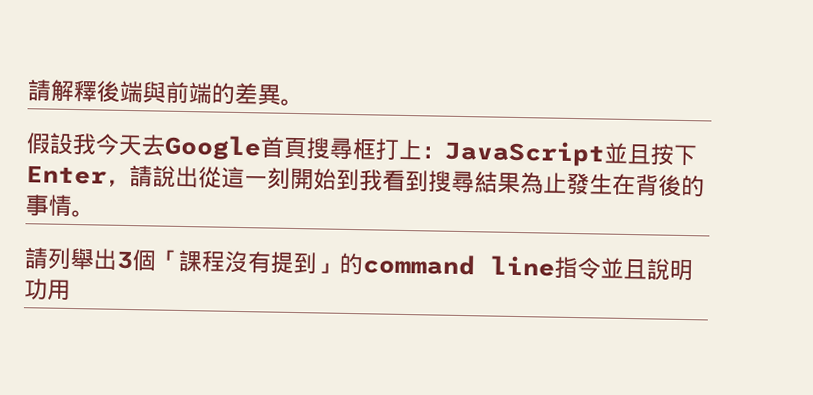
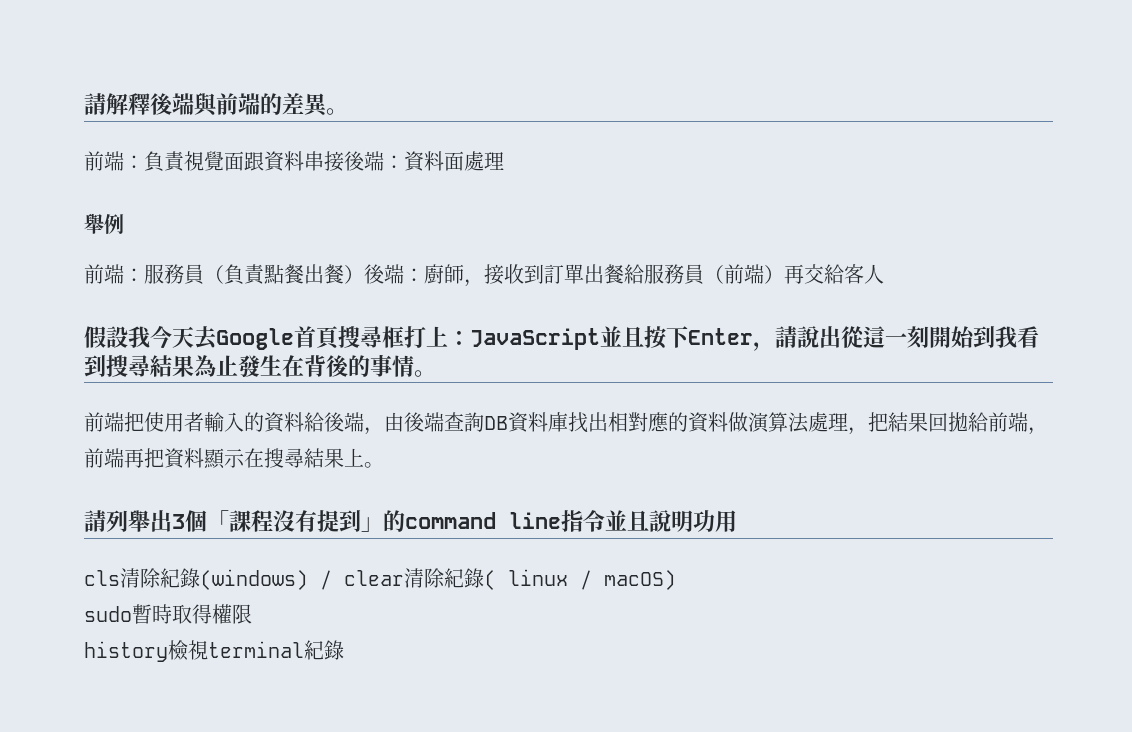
(304, 102) none -> [84,151,504,172] [84,213,124,234] [84,264,884,287] // 前端：負責視覺面跟資料串接後端：資料面處理 // 舉例 // 前端：服務員（負責點餐出餐）後端：廚師，接收到訂單出餐給服務員（前端）再交給客人
(95, 213) none -> [84,412,1048,435] [84,448,384,469] // 前端把使用者輸入的資料給後端，由後端查詢DB資料庫找出相對應的資料做演算法處理，把結果回拋給前端，前端再把資料顯示在搜尋結果上。
(71, 290) none -> [84,568,676,590] [84,604,252,624] [84,640,344,662] // cls清除紀錄(windows) / clear清除紀錄( linux / macOS) // sudo暫時取得權限 // history檢視terminal紀錄

